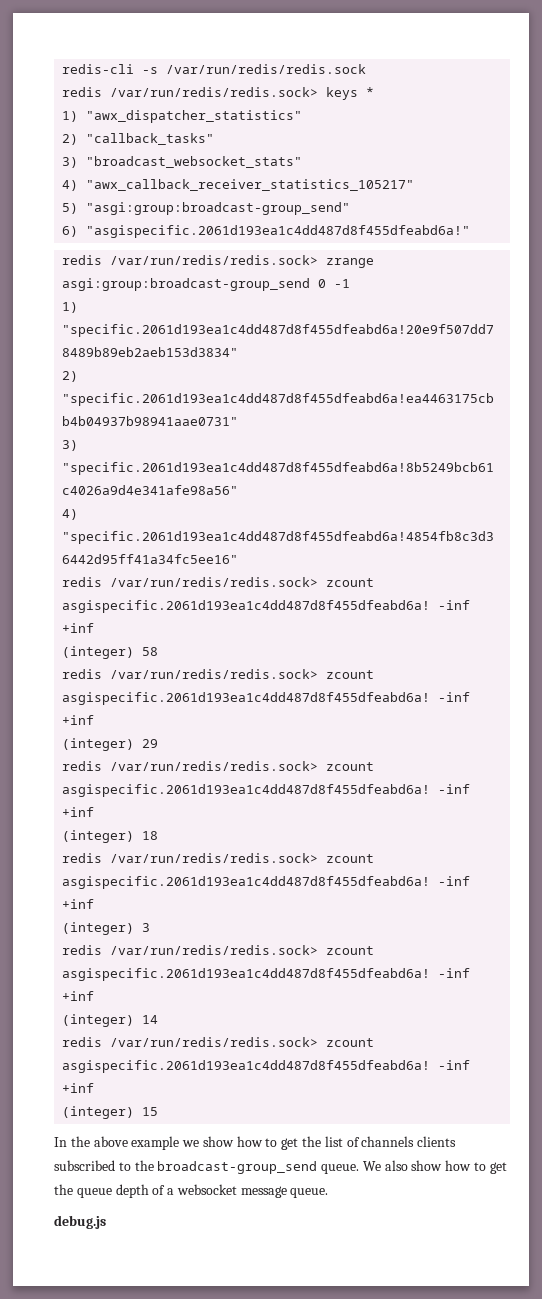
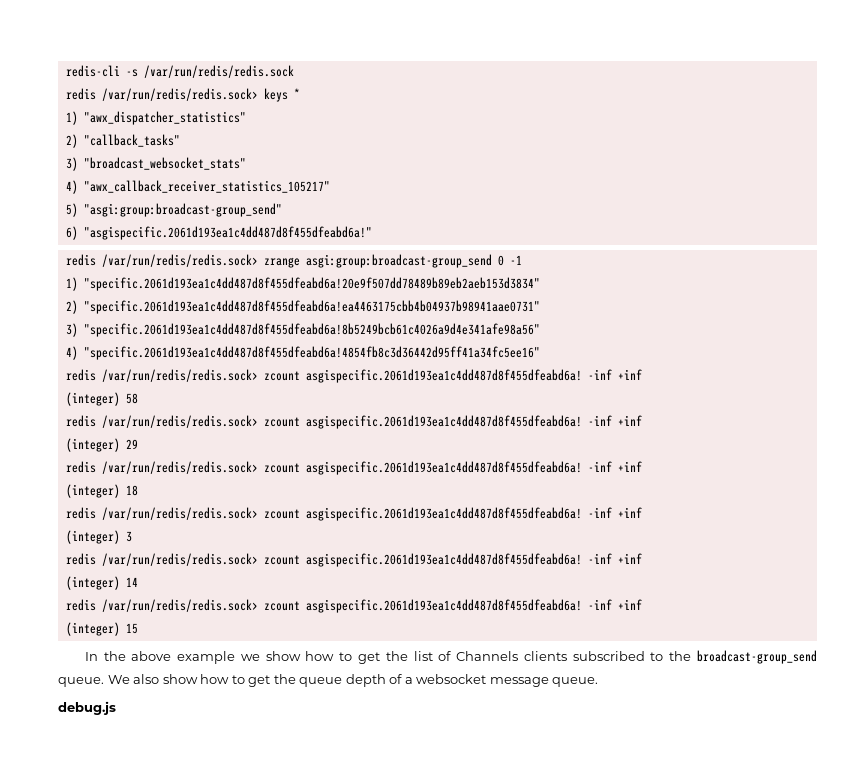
[361,1136,415,1147] channels -> [456,651,519,661] Channels

